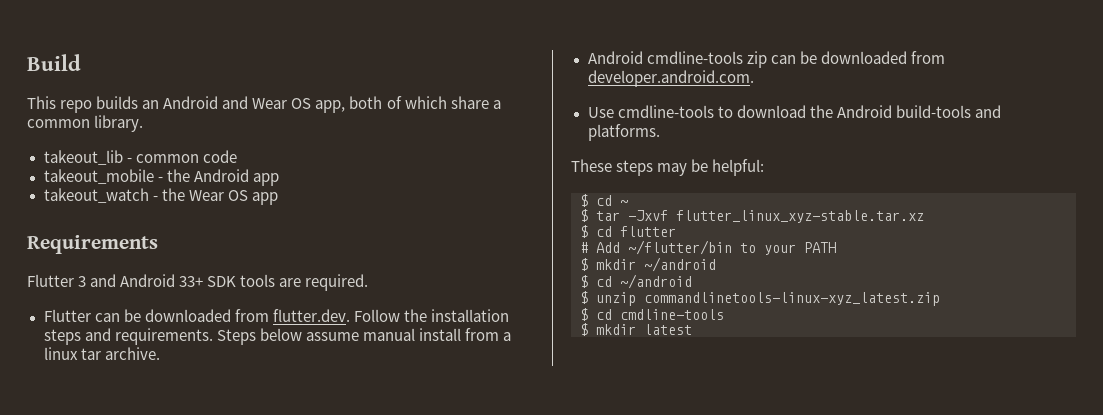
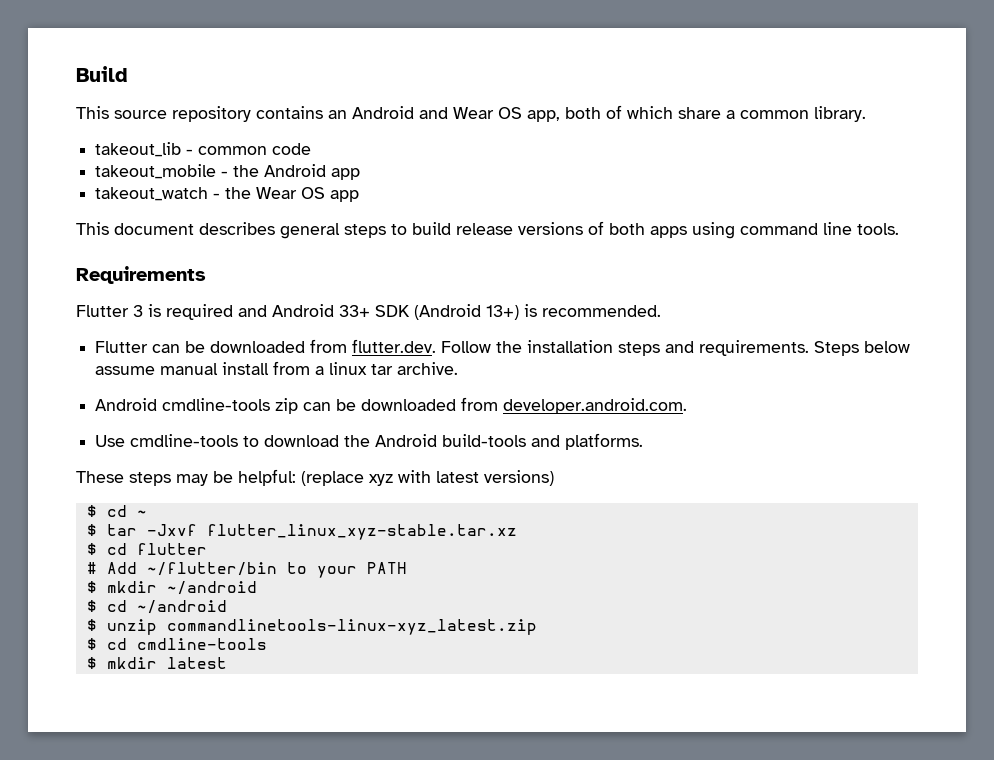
[60,96,139,113] repo builds -> [114,106,323,122] source repository contains
(278, 198) none -> [76,221,899,239] // This document describes general steps to build release versions of both apps using command line tools.
(87, 281) none -> [148,304,233,320] is required
[240,274,369,291] tools are required. -> [414,304,661,320] (Android 13+) is recommended.
(765, 167) none -> [301,470,554,486] (replace xyz with latest versions)

